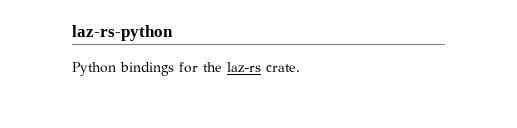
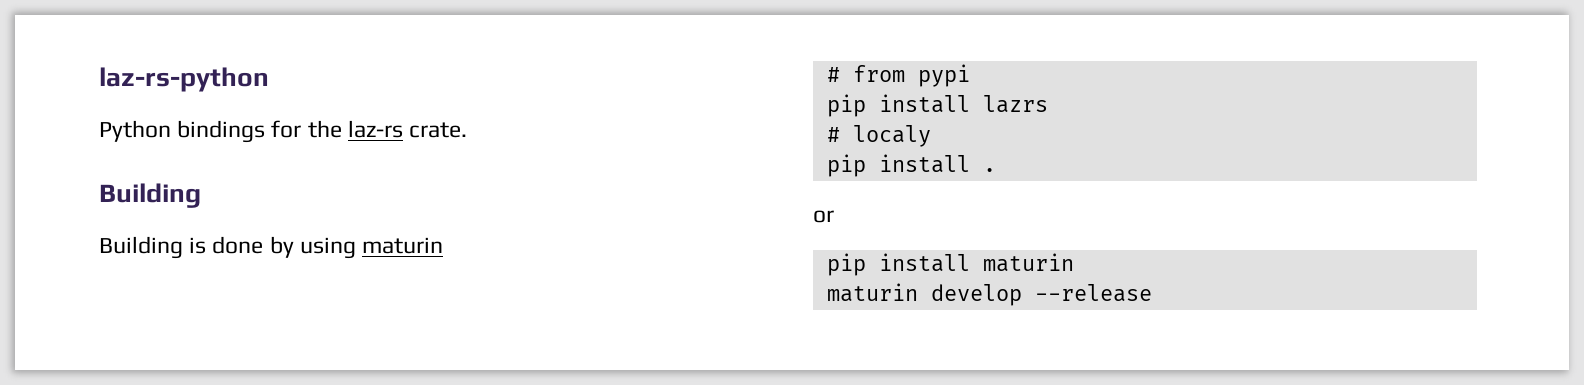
(300, 68) none -> [99,183,201,208] [99,236,444,259] [826,64,970,87] [826,94,1048,117] [826,125,931,147] [826,154,996,177] [813,210,834,223] [826,253,1074,276] [826,283,1152,306] // Building // Building is done by using maturin // # from pypi // pip install lazrs // # localy // pip install . // or // pip install maturin // maturin develop --release

